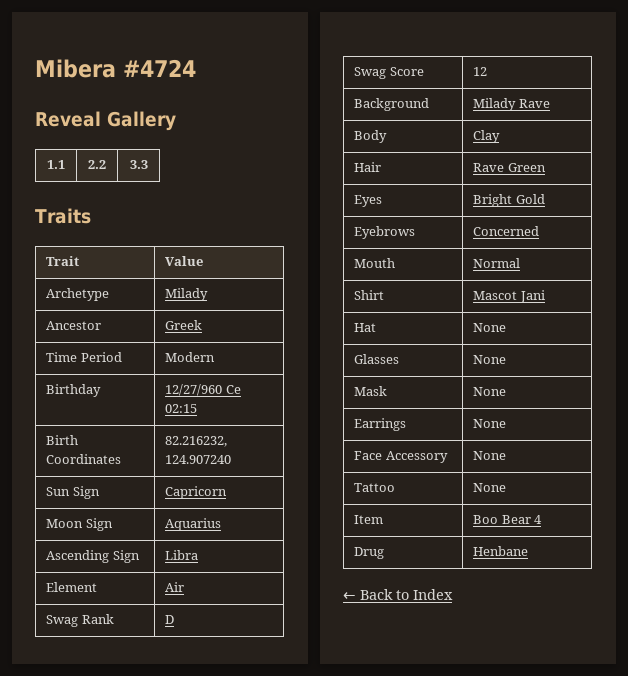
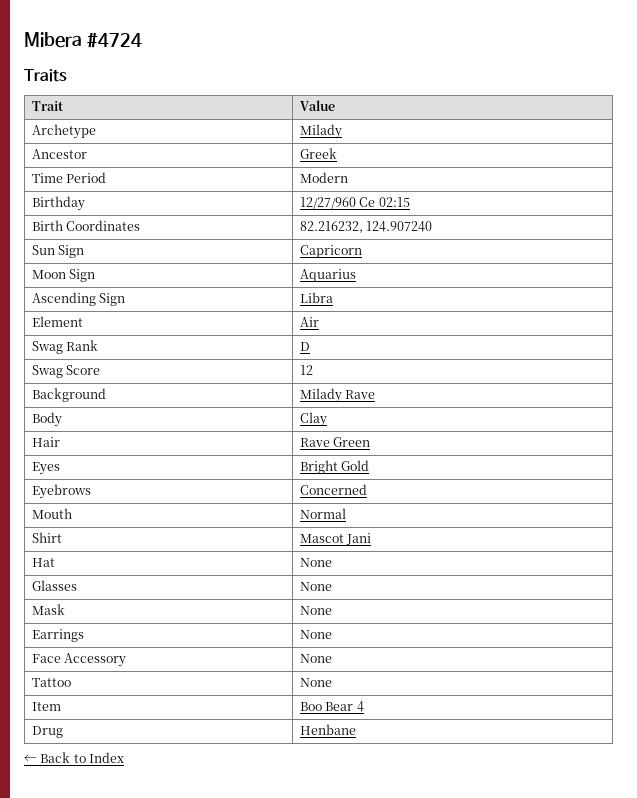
[35,111,176,131] [47,160,65,169] [88,160,106,169] [129,160,148,169] // Reveal Gallery // 1.1 | 2.2 | 3.3 -> (142, 40) none

